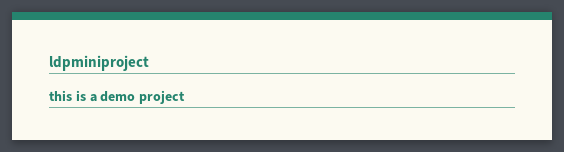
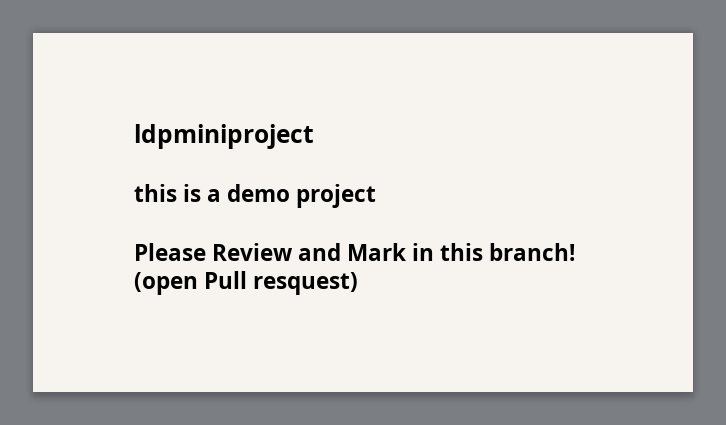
(186, 97) none -> [134,243,576,261] [134,271,359,295] // Please Review and Mark in this branch! (open Pull resquest)

